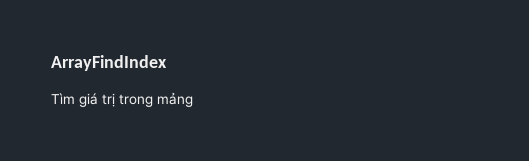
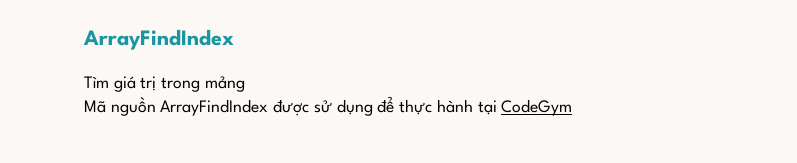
(193, 99) none -> [84,96,573,116] // Mã nguồn ArrayFindIndex được sử dụng để thực hành tại CodeGym

